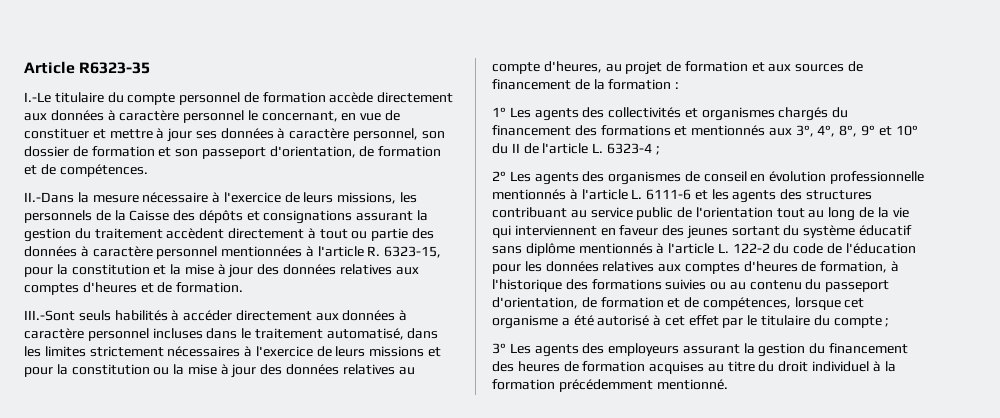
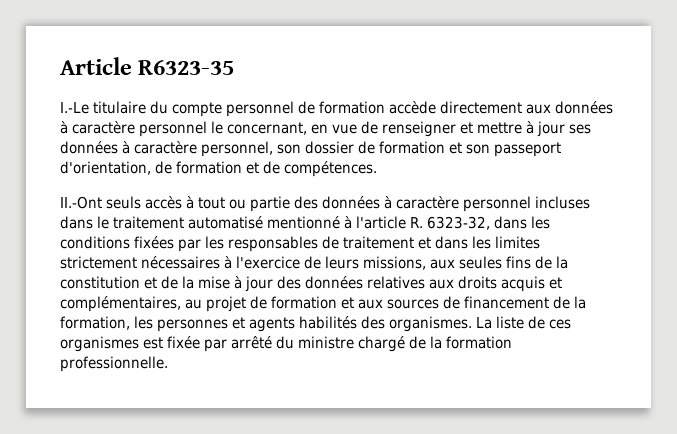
[24,128,89,139] constituer -> [382,121,456,137] renseigner
[24,192,418,204] [24,210,429,224] [24,228,305,242] II.-Dans la mesure nécessaire à l'exercice de leurs missions, les personnels de la Caisse des dépôts et consignations assurant la gestion du traitement accèdent directement -> [60,196,182,209] II.-Ont seuls accès
[221,246,442,258] [24,264,419,278] [24,282,244,295] [24,310,408,321] [24,328,404,341] mentionnées à l'article R. 6323-15, pour la constitution et la mise à jour des données relatives aux comptes d'heures et de formation. // III.-Sont seuls habilités à accéder directement aux données à caractère personnel incluses dans le traitement automatisé, -> [535,196,590,209] [60,216,550,230] [60,236,431,252] incluses dans le traitement automatisé mentionné à l'article R. 6323-32, dans les conditions fixées par les responsables de traitement et
[369,346,442,357] [24,364,415,378] [492,61,602,74] missions et pour la constitution ou la mise à jour des données relatives au compte d'heures, -> [363,256,568,270] [60,276,562,292] [60,296,181,312] missions, aux seules fins de la constitution et de la mise à jour des données relatives aux droits acquis et complémentaires,
[608,79,680,90] [492,107,849,121] [492,125,918,137] [492,143,660,155] [492,171,925,185] [492,189,873,203] [492,207,909,221] [492,225,913,239] [492,243,916,256] [492,261,900,274] [492,279,890,292] [492,297,865,310] [492,315,890,329] [492,343,909,357] [492,361,896,374] [492,379,728,392] formation : // 1° Les agents des collectivités et organismes chargés du financement des formations et mentionnés aux 3°, 4°, 8°, 9° et 10° du II de l'article L. 6323-4 ; // 2° Les agents des organismes de conseil en évolution professionnelle mentionnés à l'article L. 6111-6 et les agents des structures contribuant au service public de l'orientation tout au long de la vie qui interviennent en faveur des jeunes sortant du système éducatif sans diplôme mentionnés à l'article L. 122-2 du code de l'éducation pour les données relatives aux comptes d'heures de formation, à l'historique des formations suivies ou au contenu du passeport d'orientation, de formation et de compétences, lorsque cet organisme a été autorisé à cet effet par le titulaire du compte ; // 3° Les agents des employeurs assurant la gestion du financement des heures de formation acquises au titre du droit individuel à la formation précédemment mentionné. -> [60,316,571,332] [60,336,512,352] [60,356,168,372] formation, les personnes et agents habilités des organismes. La liste de ces organismes est fixée par arrêté du ministre chargé de la formation professionnelle.

